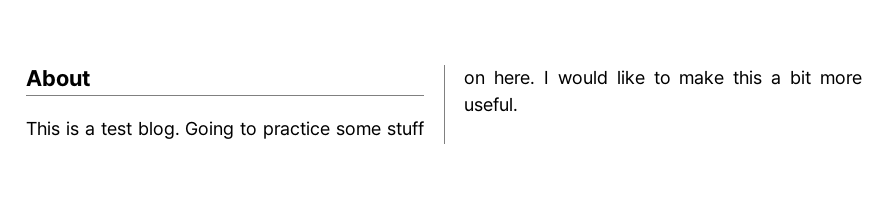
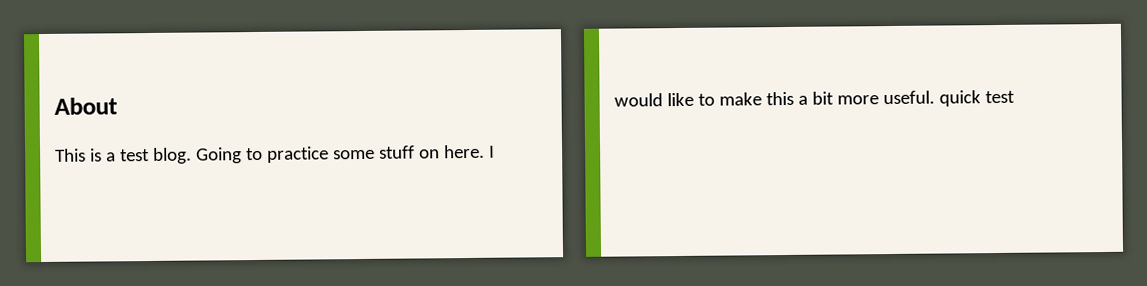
(518, 104) none -> [938,90,1015,107] quick test

